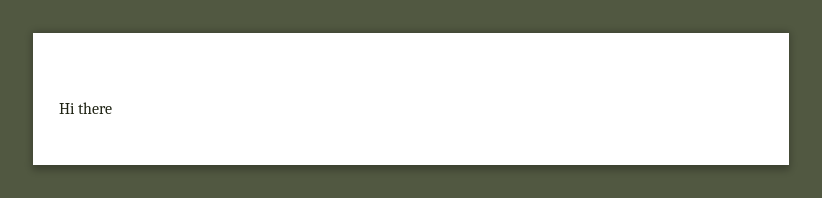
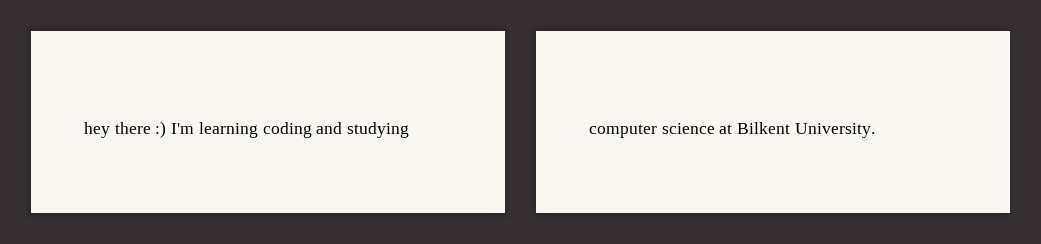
[59,102,113,114] Hi there -> [84,121,875,138] hey there :) I'm learning coding and studying computer science at Bilkent University.

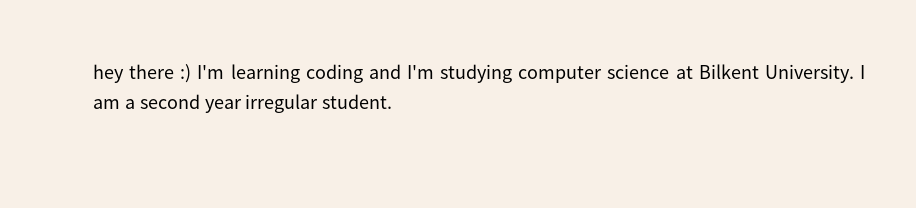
(343, 128) none -> [407,65,434,79] I'm
(875, 130) none -> [859,65,865,79] [93,94,393,113] I am a second year irregular student.

